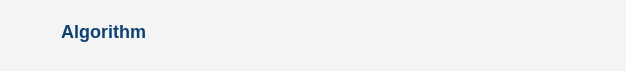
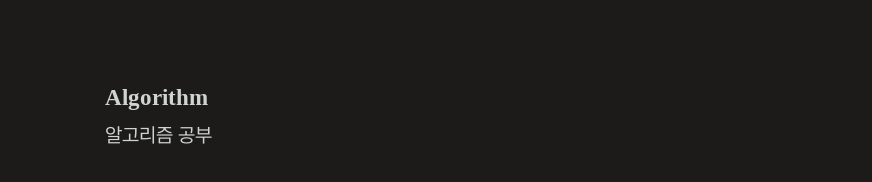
(146, 33) none -> [105,126,213,144] // 알고리즘 공부

